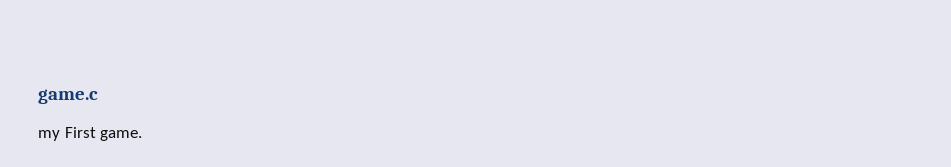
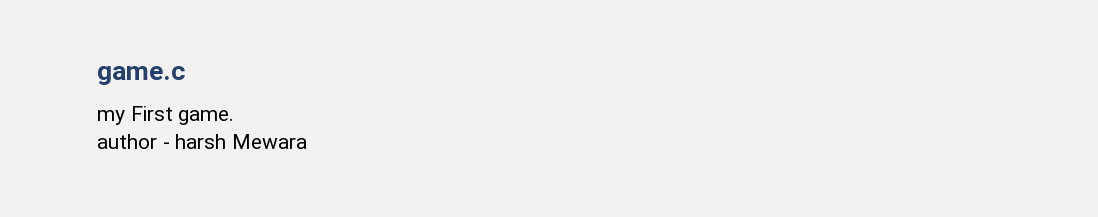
(143, 135) none -> [97,134,308,149] // author - harsh Mewara

